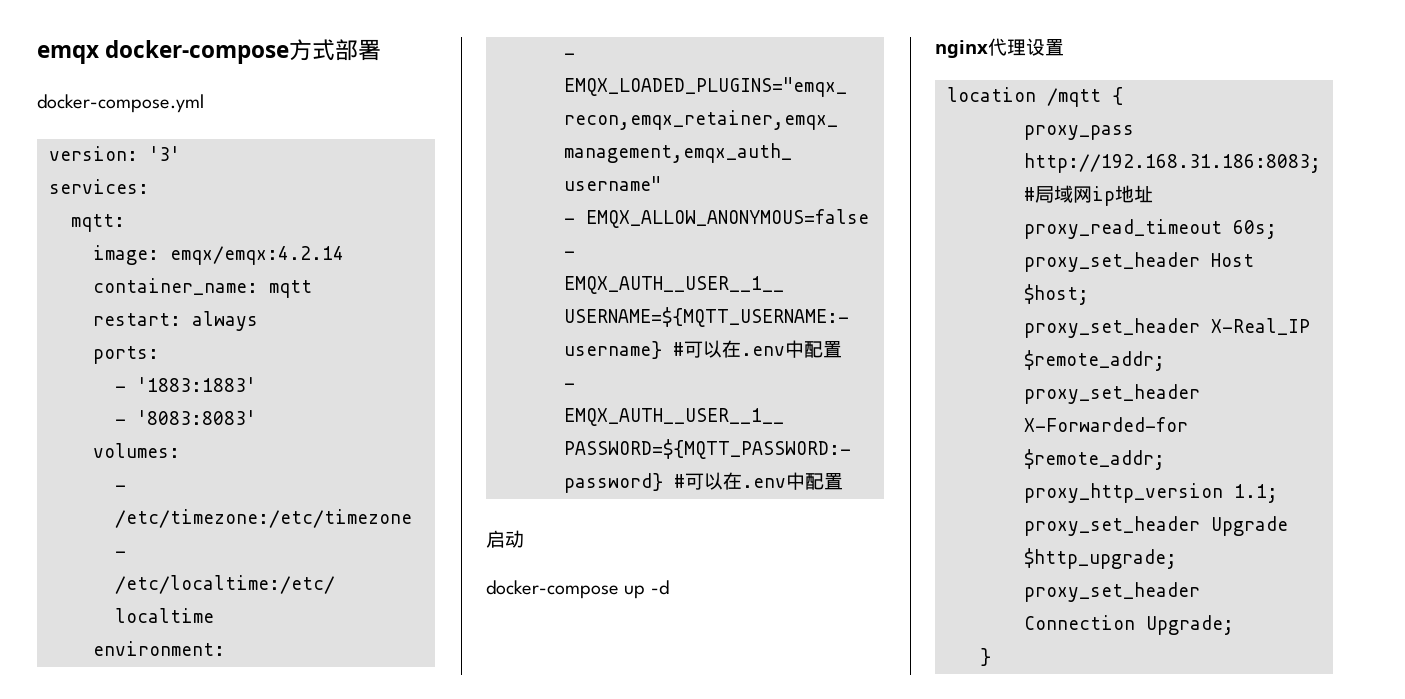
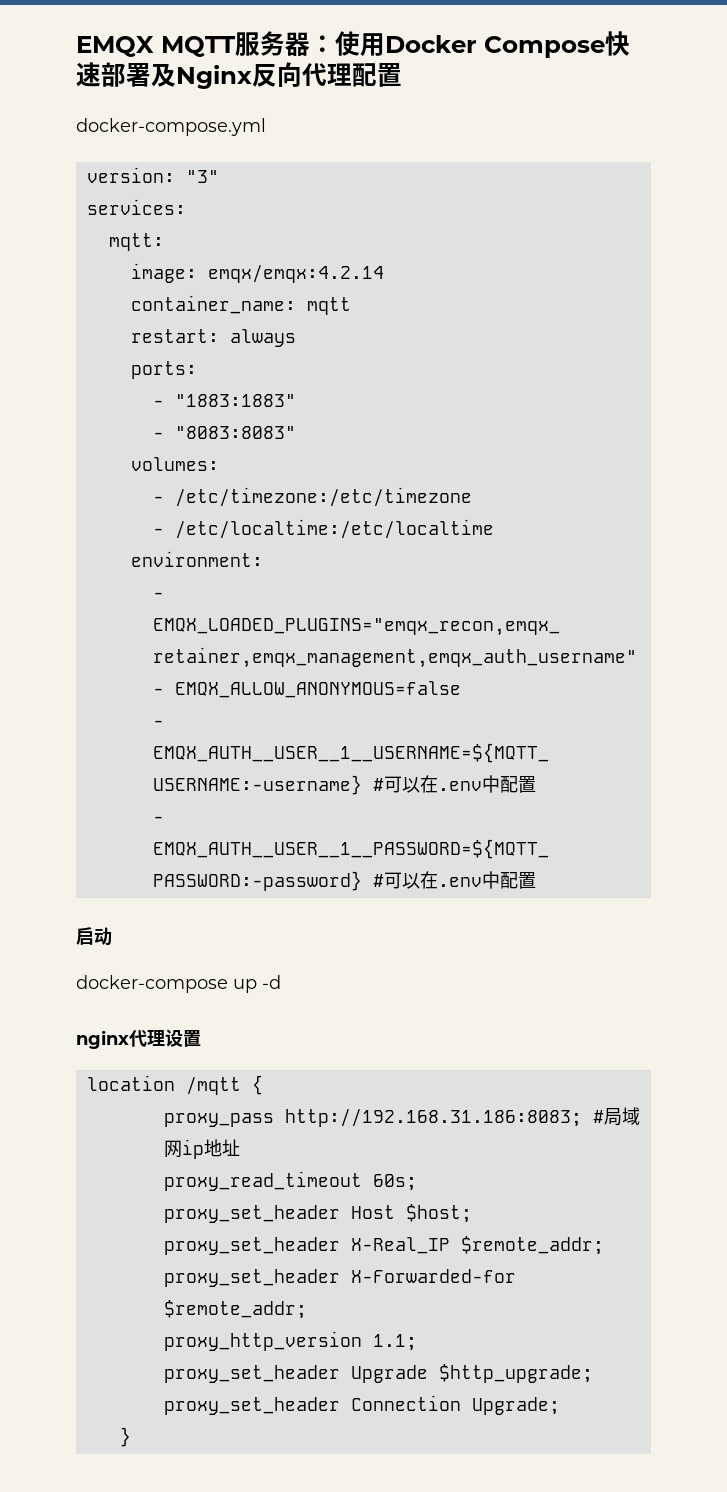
[37,39,382,64] emqx docker-compose方式部署 -> [76,31,630,58] [76,62,402,89] EMQX MQTT服务器：使用Docker Compose快速部署及Nginx反向代理配置
[149,146,180,161] '3' -> [185,170,219,183] "3"
[137,377,256,392] [115,410,256,425] '1883:1883' // - '8083:8083' -> [174,394,296,407] [152,426,296,439] "1883:1883" // - "8083:8083"

